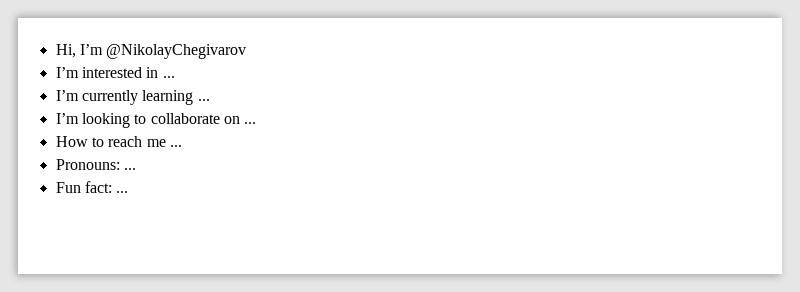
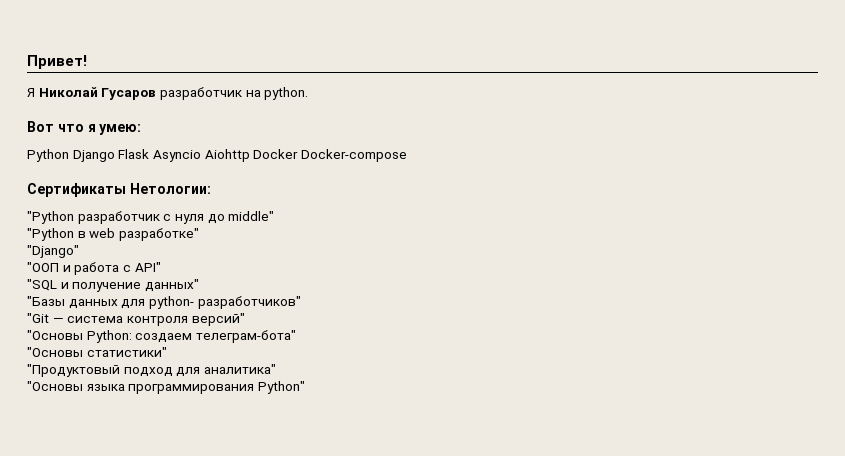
[55,44,247,59] [55,67,175,78] [55,90,210,105] [55,113,257,128] [55,136,182,147] [55,159,136,170] [55,181,129,193] Hi, I’m @NikolayChegivarov // I’m interested in ... // I’m currently learning ... // I’m looking to collaborate on ... // How to reach me ... // Pronouns: ... // Fun fact: ... -> [27,55,87,69] [27,87,309,100] [27,121,142,135] [27,149,407,162] [27,183,211,197] [27,211,275,224] [27,228,199,241] [27,245,79,258] [27,262,161,275] [27,279,199,292] [27,296,301,309] [27,313,245,326] [27,330,296,343] [27,347,167,357] [27,364,276,377] [27,381,305,394] Привет! // Я Николай Гусаров разработчик на python. // Вот что я умею: // Python Django Flask Asyncio Aiohttp Docker Docker-compose // Сертификаты Нетологии: // "Python разработчик с нуля до middle" // "Python в web разработке" // "Django" // "ООП и работа с API" // "SQL и получение данных" // "Базы данных для python- разработчиков" // "Git — система контроля версий" // "Основы Python: создаем телеграм-бота" // "Основы статистики" // "Продуктовый подход для аналитика" // "Основы языка программирования Python"

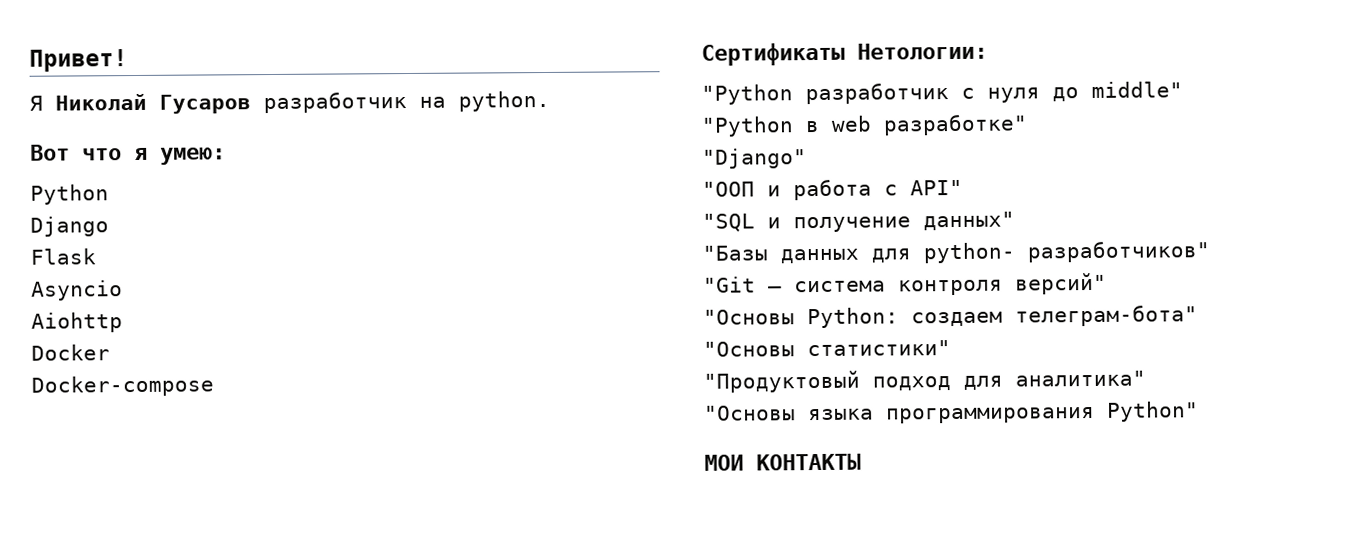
(69, 155) none -> (109, 194) //
(115, 156) none -> (109, 226) //
(150, 154) none -> (96, 256) //
(201, 156) none -> (123, 290) //
(250, 155) none -> (123, 322) //
(299, 154) none -> (110, 352) //
(305, 387) none -> [704,452,861,471] // МОИ КОНТАКТЫ

